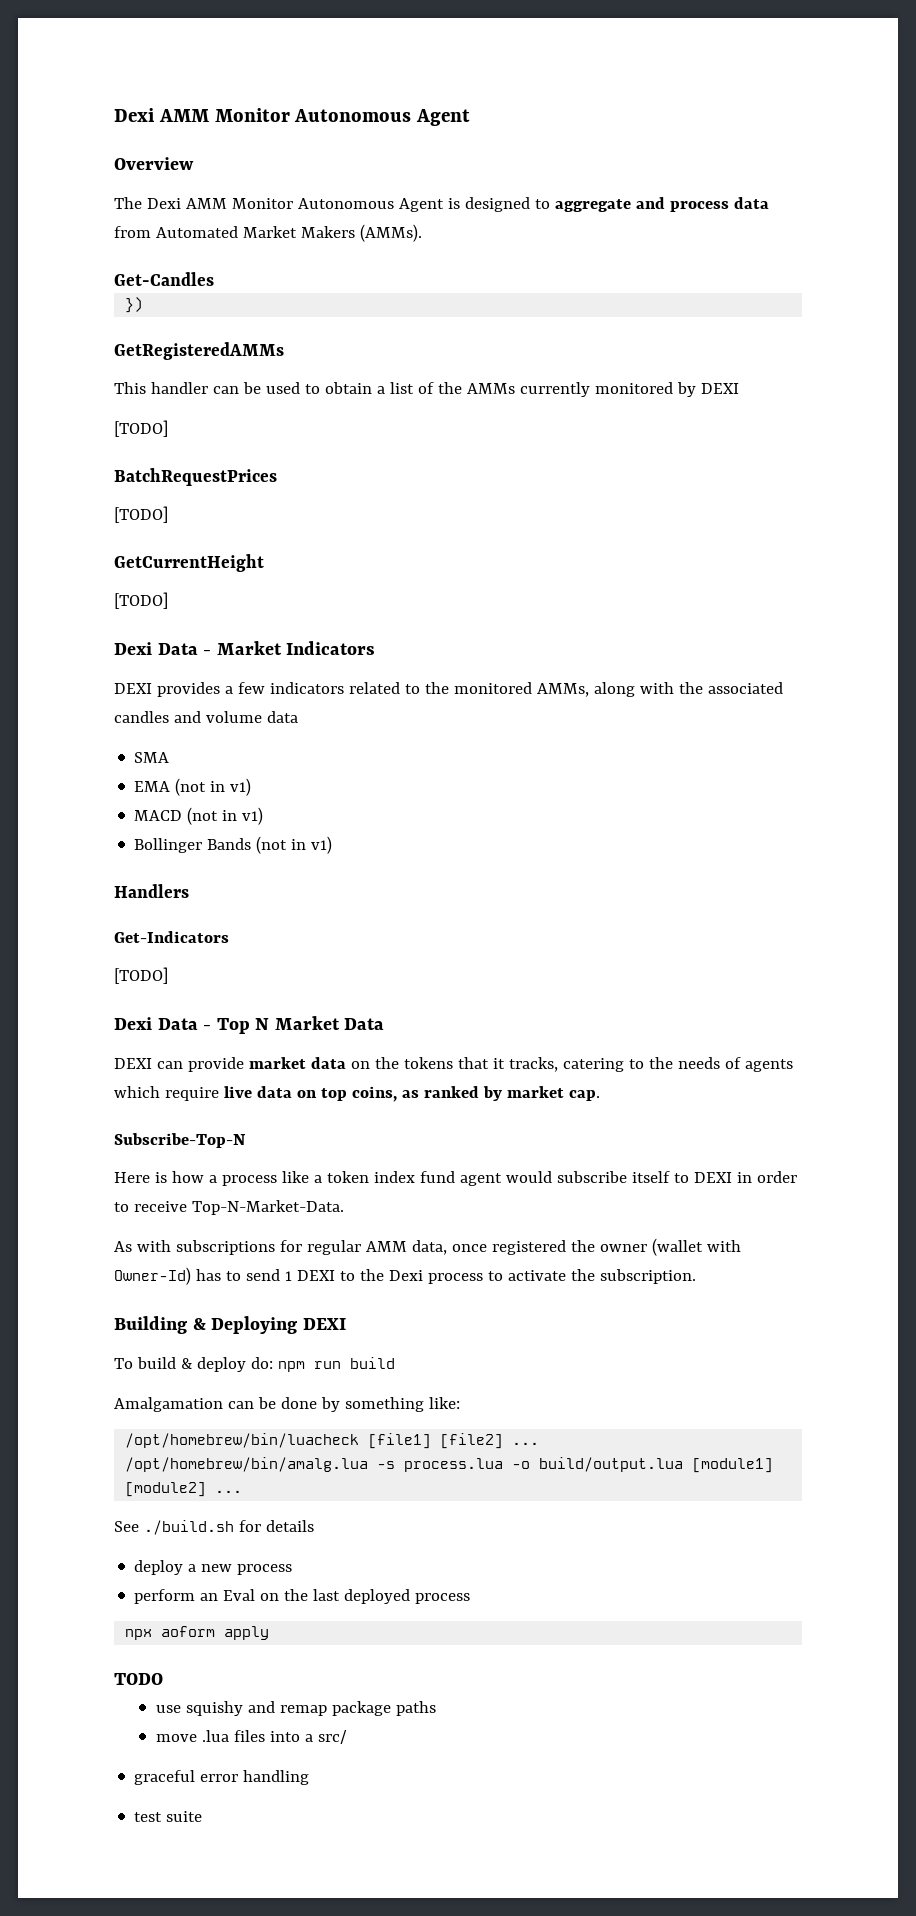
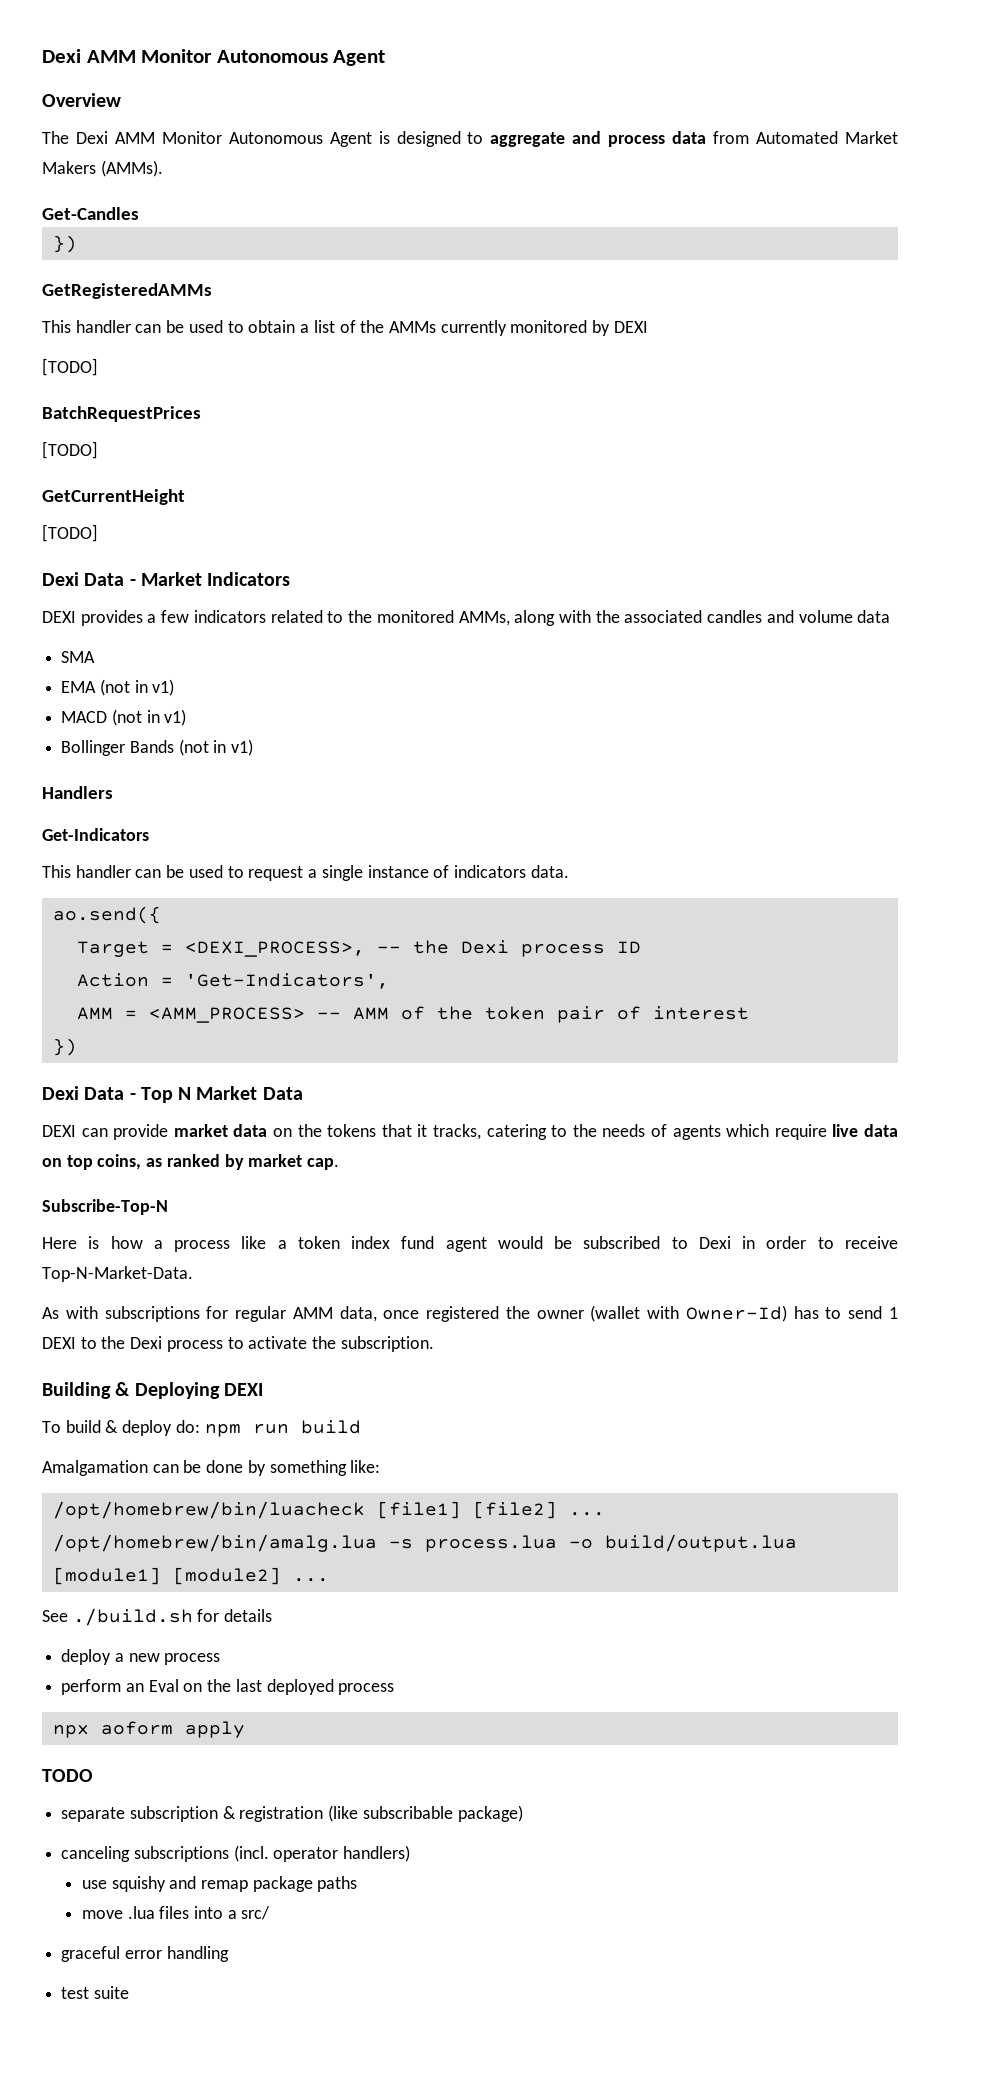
[114,967,168,984] [TODO] -> [42,865,569,881] [52,906,161,924] [76,940,641,957] [76,973,389,989] [76,1006,749,1023] [52,1038,77,1056] This handler can be used to request a single instance of indicators data. // ao.send({ // Target = <DEXI_PROCESS>, -- the Dexi process ID // Action = 'Get-Indicators', // AMM = <AMM_PROCESS> -- AMM of the token pair of interest // })
[556,1171,732,1183] subscribe itself to DEXI -> [554,1236,731,1249] be subscribed to Dexi
(163, 1679) none -> [61,1805,523,1822] [61,1845,411,1862] // separate subscription & registration (like subscribable package) // canceling subscriptions (incl. operator handlers)

